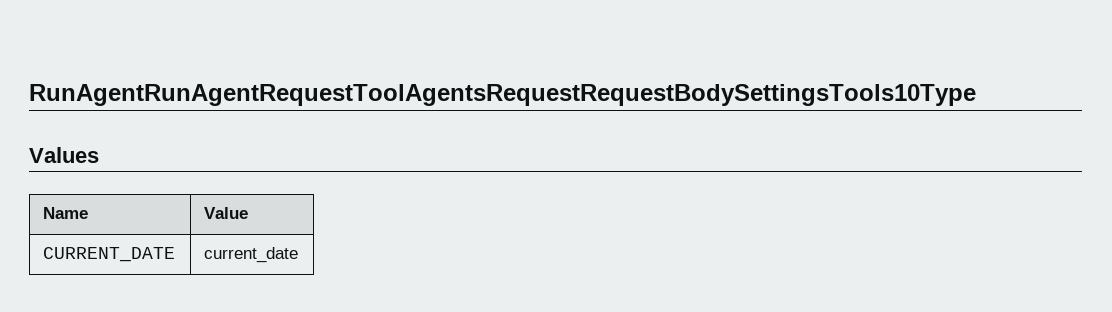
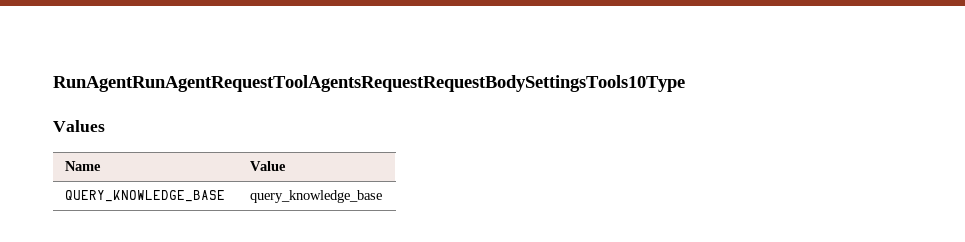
[43,247,176,262] [204,247,299,263] CURRENT_DATE | current_date -> [65,190,226,202] [250,190,383,203] QUERY_KNOWLEDGE_BASE | query_knowledge_base

